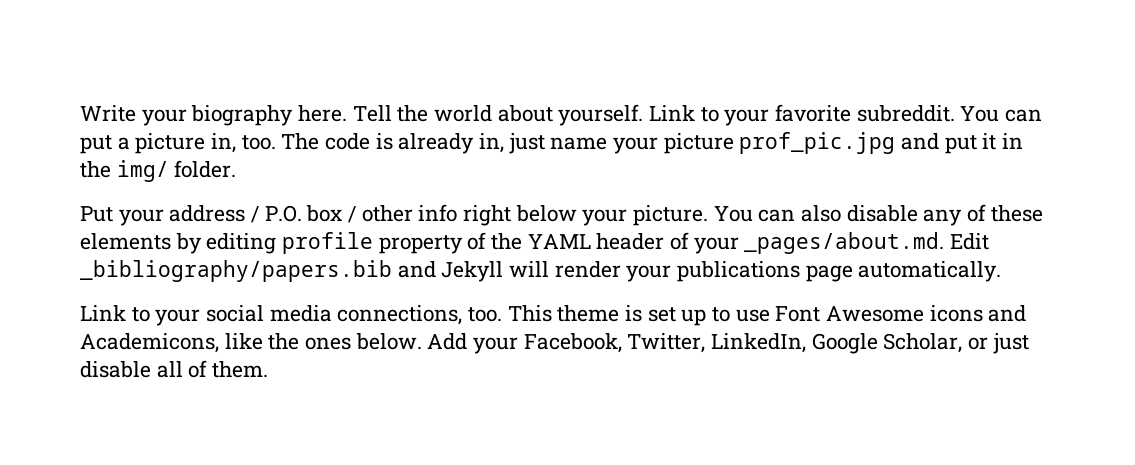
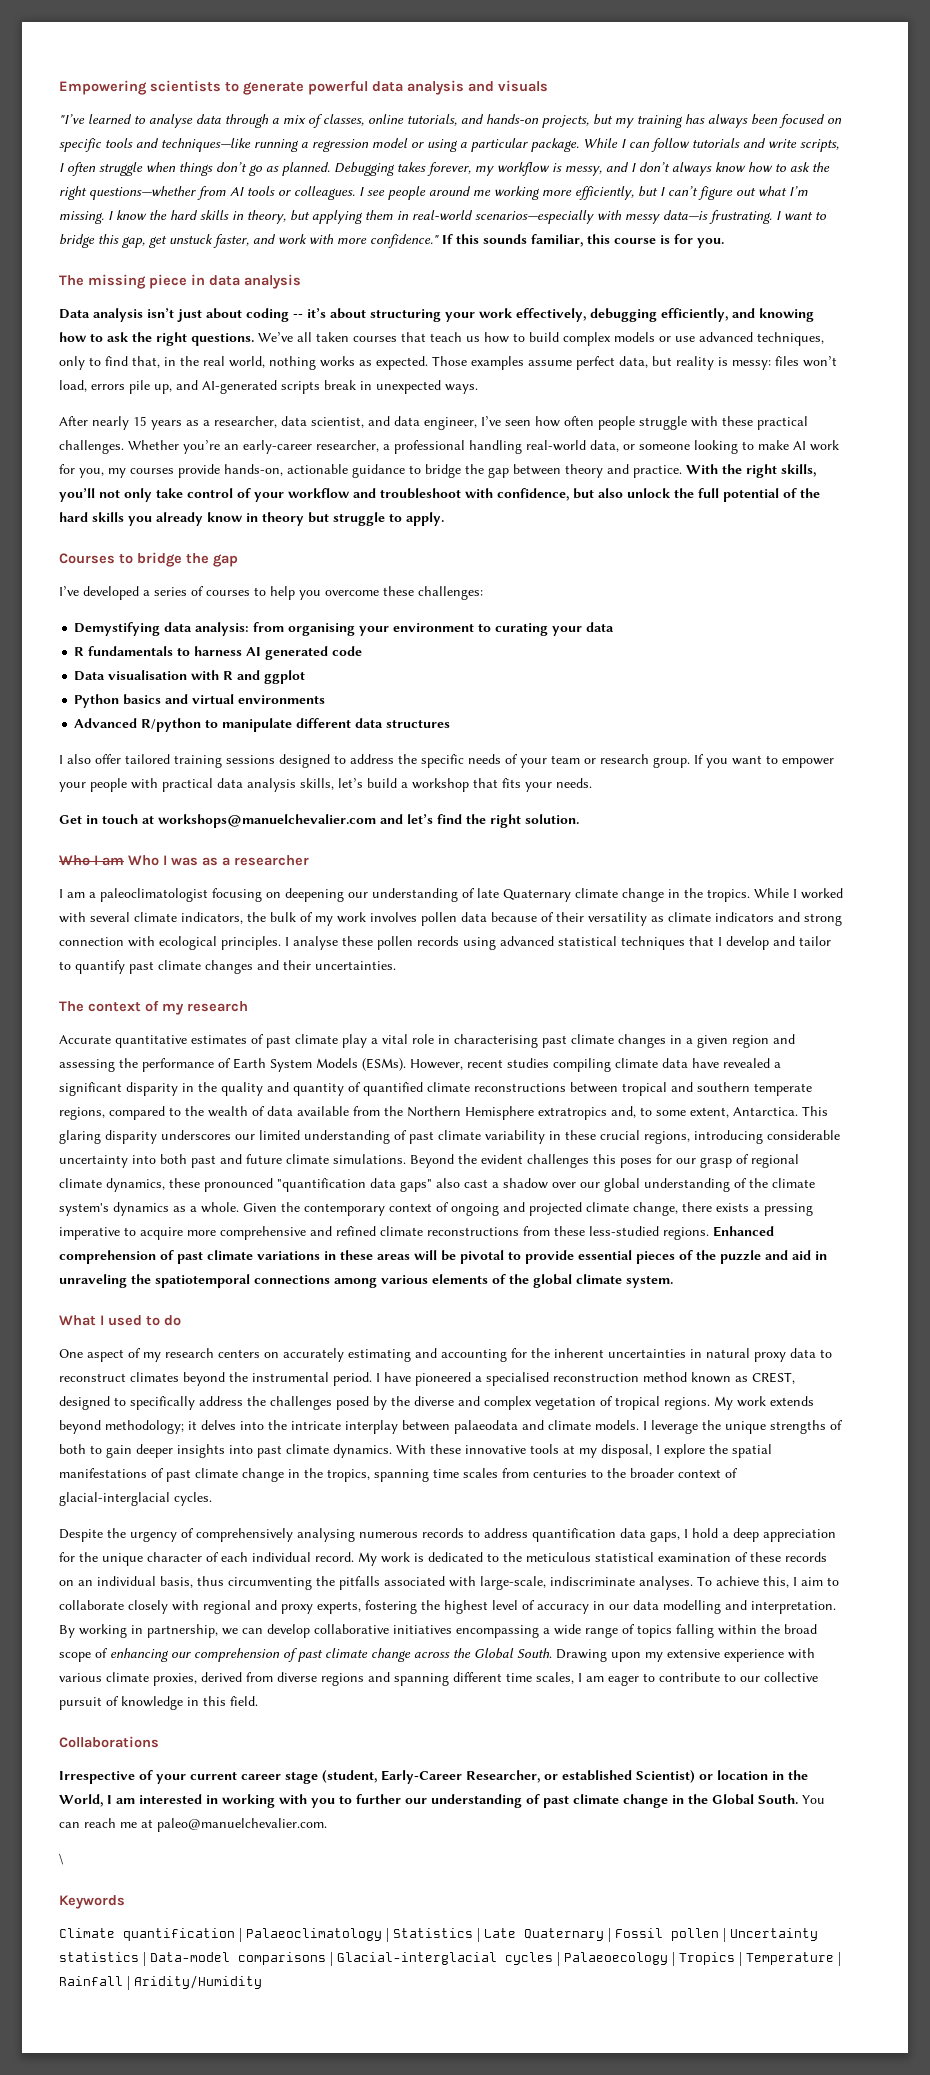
[80,104,1043,126] [80,132,1024,154] [80,160,237,182] [80,204,1043,226] [80,232,990,254] [80,260,1002,282] [80,305,1027,326] [80,333,1029,354] [80,360,269,378] Write your biography here. Tell the world about yourself. Link to your favorite subreddit. You can put a picture in, too. The code is already in, just name your picture prof_pic.jpg and put it in the img/ folder. // Put your address / P.O. box / other info right below your picture. You can also disable any of these elements by editing profile property of the YAML header of your _pages/about.md. Edit _bibliography/papers.bib and Jekyll will render your publications page automatically. // Link to your social media connections, too. This theme is set up to use Font Awesome icons and Academicons, like the ones below. Add your Facebook, Twitter, LinkedIn, Google Scholar, or just disable all of them. -> [59,80,548,95] [59,114,842,128] [59,138,839,152] [59,162,830,176] [59,186,808,200] [59,210,827,224] [59,234,724,248] [59,274,301,289] [59,308,814,322] [59,332,824,346] [59,356,837,370] [59,380,478,394] [59,416,808,430] [59,440,839,454] [59,464,816,478] [59,488,820,502] [59,512,444,526] [59,552,238,567] [59,586,483,600] [74,622,615,636] [74,646,363,660] [74,670,306,684] [74,694,326,708] [74,718,451,732] [59,754,834,768] [59,778,592,792] [59,814,579,828] [59,855,309,866] [59,888,843,902] [59,912,842,926] [59,936,831,950] [59,960,396,974] [59,1000,248,1015] [59,1034,795,1048] [59,1058,781,1072] [59,1082,812,1096] [59,1106,828,1120] [59,1130,840,1144] [59,1154,799,1168] [59,1178,815,1192] [59,1202,813,1216] [59,1226,774,1240] [59,1250,827,1264] [59,1274,673,1288] [59,1315,181,1326] [59,1348,832,1362] [59,1372,795,1386] [59,1396,814,1410] [59,1420,843,1434] [59,1444,772,1458] [59,1468,738,1482] [59,1492,212,1506] [59,1528,836,1542] [59,1552,827,1566] [59,1576,839,1590] [59,1600,836,1614] [59,1624,817,1638] [59,1648,815,1662] [59,1672,818,1686] [59,1696,258,1710] [59,1736,159,1748] [59,1770,808,1784] [59,1794,825,1808] [59,1818,327,1832] [59,1853,64,1865] [59,1895,125,1909] [59,1928,818,1942] [59,1952,841,1966] [59,1975,262,1990] Empowering scientists to generate powerful data analysis and visuals // "I’ve learned to analyse data through a mix of classes, online tutorials, and hands-on projects, but my training has always been focused on specific tools and techniques—like running a regression model or using a particular package. While I can follow tutorials and write scripts, I often struggle when things don’t go as planned. Debugging takes forever, my workflow is messy, and I don’t always know how to ask the right questions—whether from AI tools or colleagues. I see people around me working more efficiently, but I can’t figure out what I’m missing. I know the hard skills in theory, but applying them in real-world scenarios—especially with messy data—is frustrating. I want to bridge this gap, get unstuck faster, and work with more confidence." If this sounds familiar, this course is for you. // The missing piece in data analysis // Data analysis isn’t just about coding -- it’s about structuring your work effectively, debugging efficiently, and knowing how to ask the right questions. We’ve all taken courses that teach us how to build complex models or use advanced techniques, only to find that, in the real world, nothing works as expected. Those examples assume perfect data, but reality is messy: files won’t load, errors pile up, and AI-generated scripts break in unexpected ways. // After nearly 15 years as a researcher, data scientist, and data engineer, I’ve seen how often people struggle with these practical challenges. Whether you’re an early-career researcher, a professional handling real-world data, or someone looking to make AI work for you, my courses provide hands-on, actionable guidance to bridge the gap between theory and practice. With the right skills, you’ll not only take control of your workflow and troubleshoot with confidence, but also unlock the full potential of the hard skills you already know in theory but struggle to apply. // Courses to bridge the gap // I’ve developed a series of courses to help you overcome these challenges: // Demystifying data analysis: from organising your environment to curating your data // R fundamentals to harness AI generated code // Data visualisation with R and ggplot // Python basics and virtual environments // Advanced R/python to manipulate different data structures // I also offer tailored training sessions designed to address the specific needs of your team or research group. If you want to empower your people with practical data analysis skills, let’s build a workshop that fits your needs. // Get in touch at workshops@manuelchevalier.com and let’s find the right solution. // Who I am Who I was as a researcher // I am a paleoclimatologist focusing on deepening our understanding of late Quaternary climate change in the tropics. While I worked with several climate indicators, the bulk of my work involves pollen data because of their versatility as climate indicators and strong connection with ecological principles. I analyse these pollen records using advanced statistical techniques that I develop and tailor to quantify past climate changes and their uncertainties. // The context of my research // Accurate quantitative estimates of past climate play a vital role in characterising past climate changes in a given region and assessing the performance of Earth System Models (ESMs). However, recent studies compiling climate data have revealed a significant disparity in the quality and quantity of quantified climate reconstructions between tropical and southern temperate regions, compared to the wealth of data available from the Northern Hemisphere extratropics and, to some extent, Antarctica. This glaring disparity underscores our limited understanding of past climate variability in these crucial regions, introducing considerable uncertainty into both past and future climate simulations. Beyond the evident challenges this poses for our grasp of regional climate dynamics, these pronounced "quantification data gaps" also cast a shadow over our global understanding of the climate system's dynamics as a whole. Given the contemporary context of ongoing and projected climate change, there exists a pressing imperative to acquire more comprehensive and refined climate reconstructions from these less-studied regions. Enhanced comprehension of past climate variations in these areas will be pivotal to provide essential pieces of the puzzle and aid in unraveling the spatiotemporal connections among various elements of the global climate system. // What I used to do // One aspect of my research centers on accurately estimating and accounting for the inherent uncertainties in natural proxy data to reconstruct climates beyond the instrumental period. I have pioneered a specialised reconstruction method known as CREST, designed to specifically address the challenges posed by the diverse and complex vegetation of tropical regions. My work extends beyond methodology; it delves into the intricate interplay between palaeodata and climate models. I leverage the unique strengths of both to gain deeper insights into past climate dynamics. With these innovative tools at my disposal, I explore the spatial manifestations of past climate change in the tropics, spanning time scales from centuries to the broader context of glacial-interglacial cycles. // Despite the urgency of comprehensively analysing numerous records to address quantification data gaps, I hold a deep appreciation for the unique character of each individual record. My work is dedicated to the meticulous statistical examination of these records on an individual basis, thus circumventing the pitfalls associated with large-scale, indiscriminate analyses. To achieve this, I aim to collaborate closely with regional and proxy experts, fostering the highest level of accuracy in our data modelling and interpretation. By working in partnership, we can develop collaborative initiatives encompassing a wide range of topics falling within the broad scope of enhancing our comprehension of past climate change across the Global South. Drawing upon my extensive experience with various climate proxies, derived from diverse regions and spanning different time scales, I am eager to contribute to our collective pursuit of knowledge in this field. // Collaborations // Irrespective of your current career stage (student, Early-Career Researcher, or established Scientist) or location in the World, I am interested in working with you to further our understanding of past climate change in the Global South. You can reach me at paleo@manuelchevalier.com. // \ // Keywords // Climate quantification | Palaeoclimatology | Statistics | Late Quaternary | Fossil pollen | Uncertainty statistics | Data-model comparisons | Glacial-interglacial cycles | Palaeoecology | Tropics | Temperature | Rainfall | Aridity/Humidity

